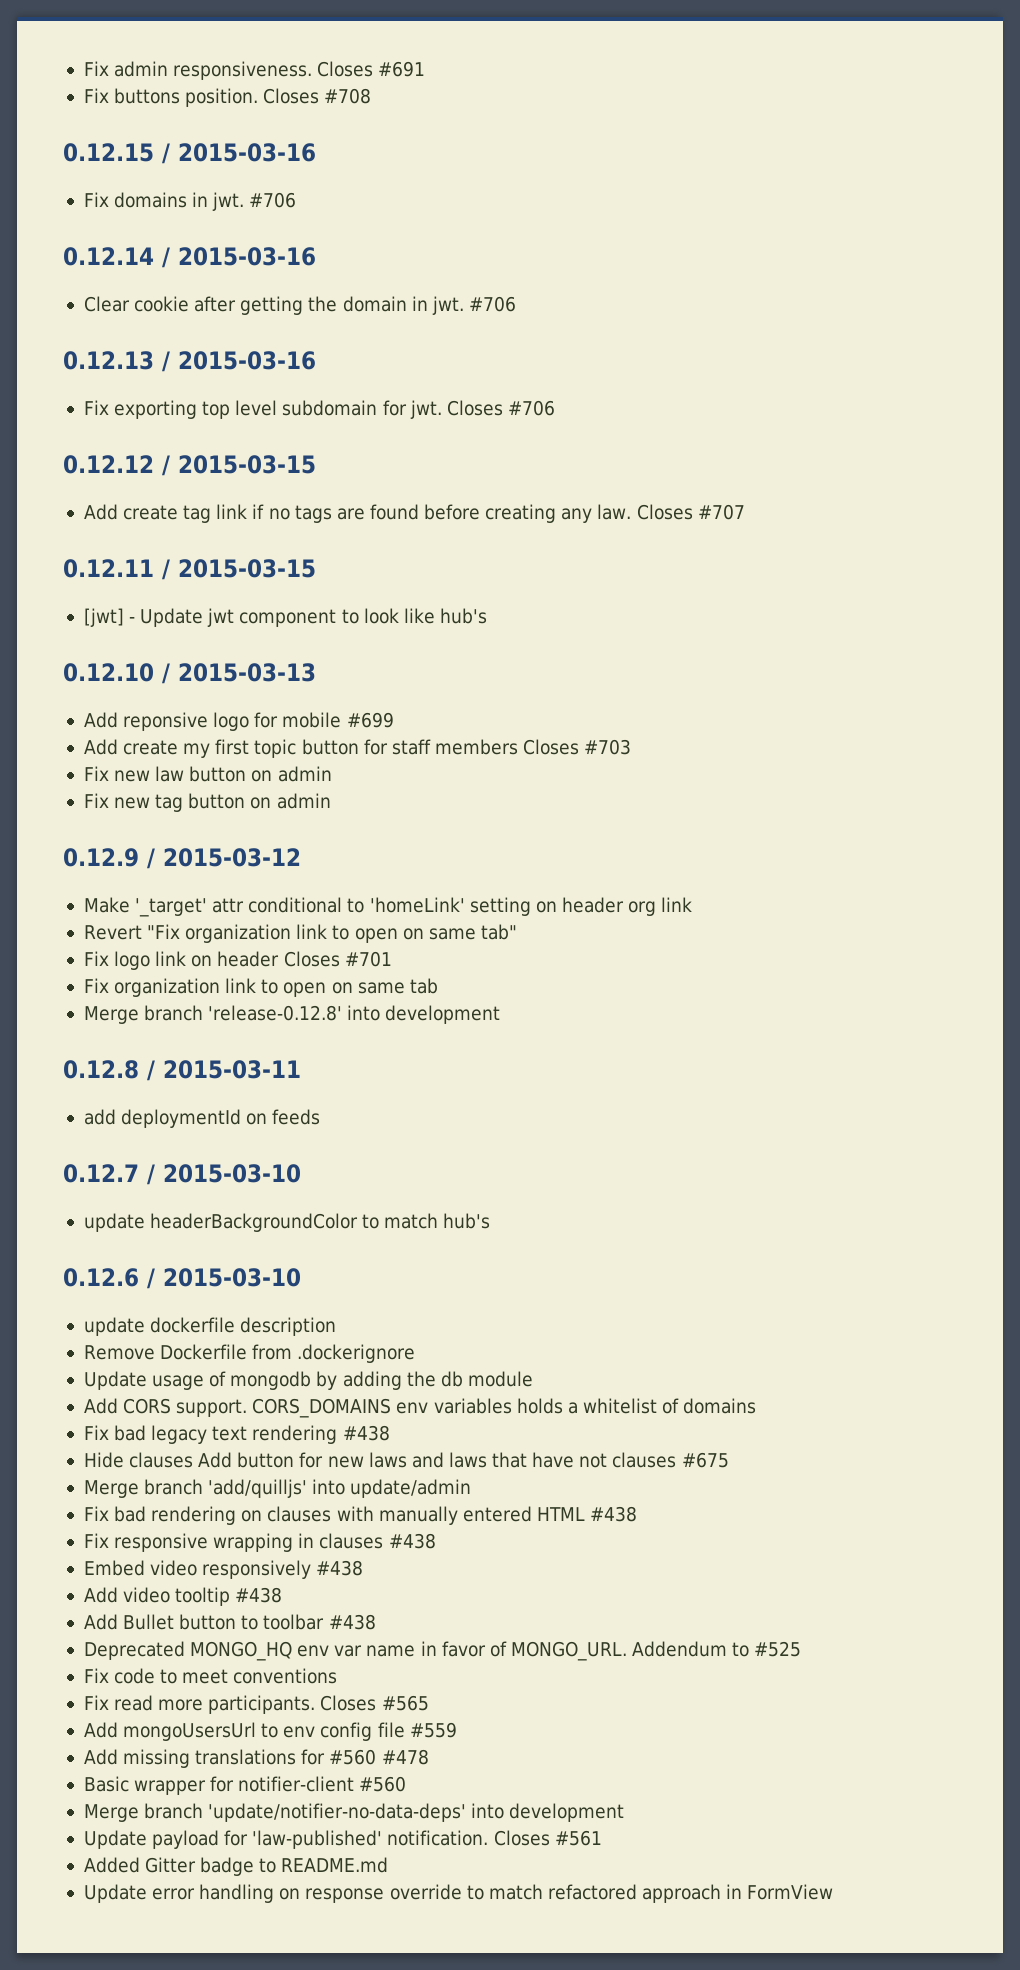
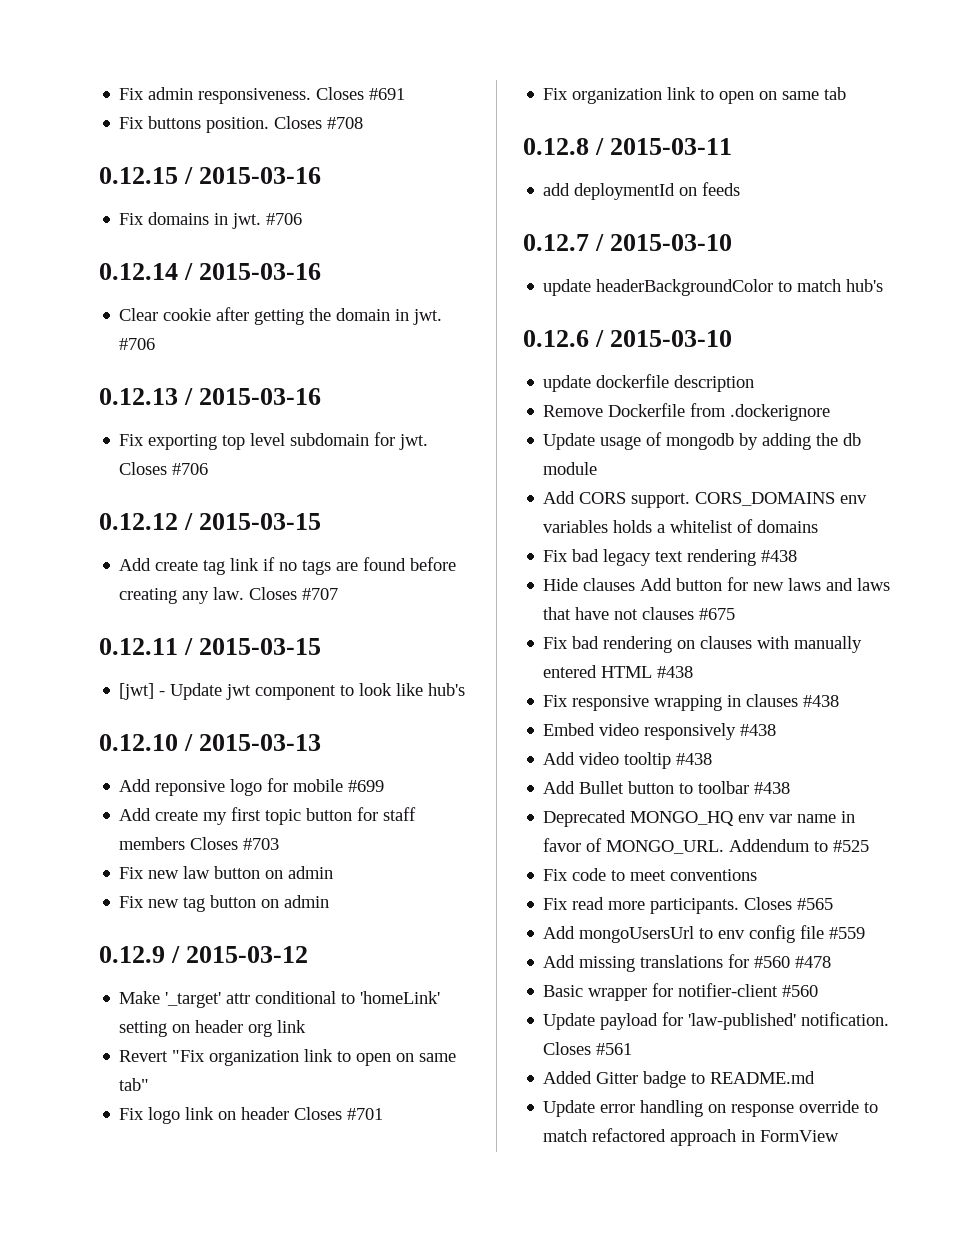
[83,1005,501,1024] // Merge branch 'release-0.12.8' into development -> (847, 93) none
[83,1479,472,1498] // Merge branch 'add/quilljs' into update/admin -> (736, 614) none
[83,1803,625,1822] // Merge branch 'update/notifier-no-data-deps' into development -> (819, 991) none

